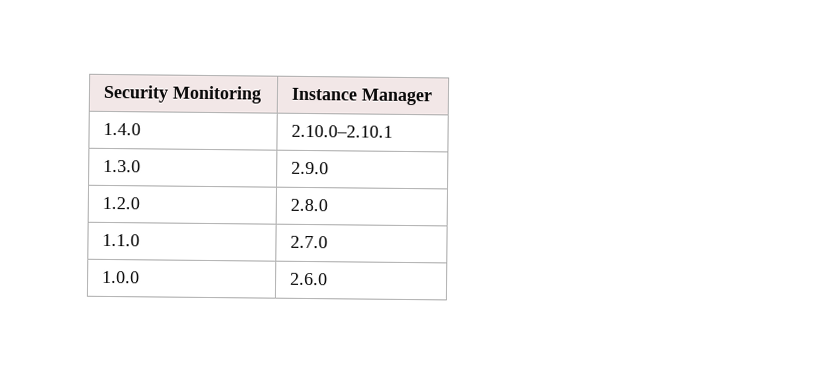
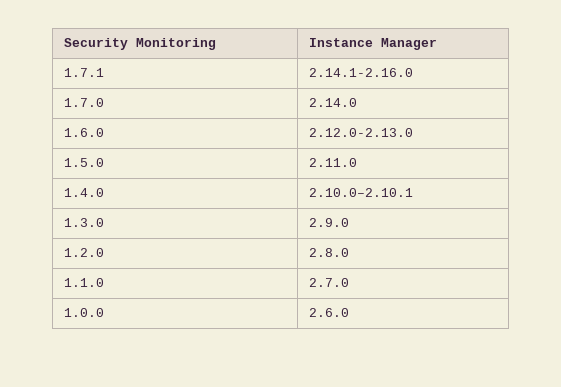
(433, 97) none -> [63,68,104,77] [308,68,413,77] [63,98,104,107] [308,98,357,107] [63,128,104,137] [308,128,413,137] [63,158,104,167] [308,158,357,167] // 1.7.1 | 2.14.1-2.16.0 // 1.7.0 | 2.14.0 // 1.6.0 | 2.12.0-2.13.0 // 1.5.0 | 2.11.0

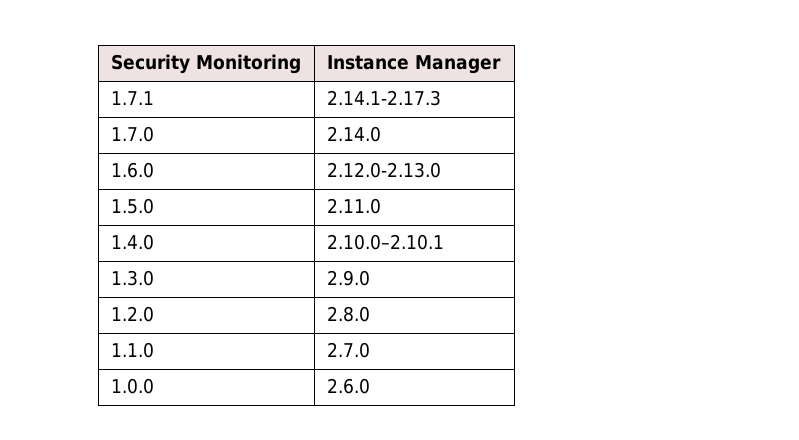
[308,68,413,77] 2.14.1-2.16.0 -> [326,90,441,106] 2.14.1-2.17.3

